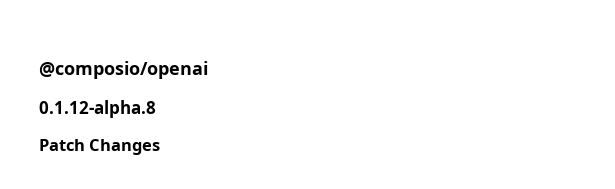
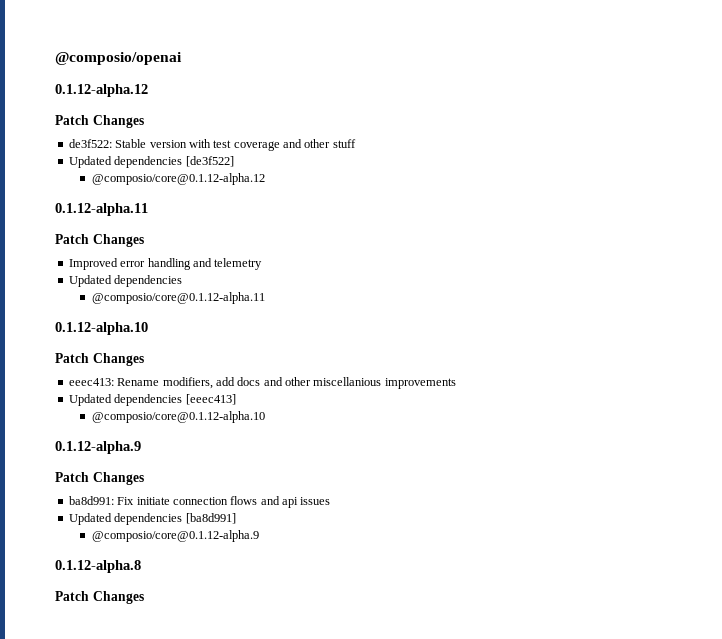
(208, 70) none -> [55,84,148,97] [55,115,144,128] [68,139,356,151] [68,156,234,168] [91,173,265,185] [55,203,148,216] [55,234,144,247] [68,258,263,270] [68,275,183,287] [91,292,265,304] [55,322,148,335] [55,353,144,366] [68,377,456,389] [68,394,236,406] [91,411,265,423] [55,441,141,454] [55,472,144,485] [68,496,331,508] [68,513,236,525] [91,530,259,542] // 0.1.12-alpha.12 // Patch Changes // de3f522: Stable version with test coverage and other stuff // Updated dependencies [de3f522] // @composio/core@0.1.12-alpha.12 // 0.1.12-alpha.11 // Patch Changes // Improved error handling and telemetry // Updated dependencies // @composio/core@0.1.12-alpha.11 // 0.1.12-alpha.10 // Patch Changes // eeec413: Rename modifiers, add docs and other miscellanious improvements // Updated dependencies [eeec413] // @composio/core@0.1.12-alpha.10 // 0.1.12-alpha.9 // Patch Changes // ba8d991: Fix initiate connection flows and api issues // Updated dependencies [ba8d991] // @composio/core@0.1.12-alpha.9

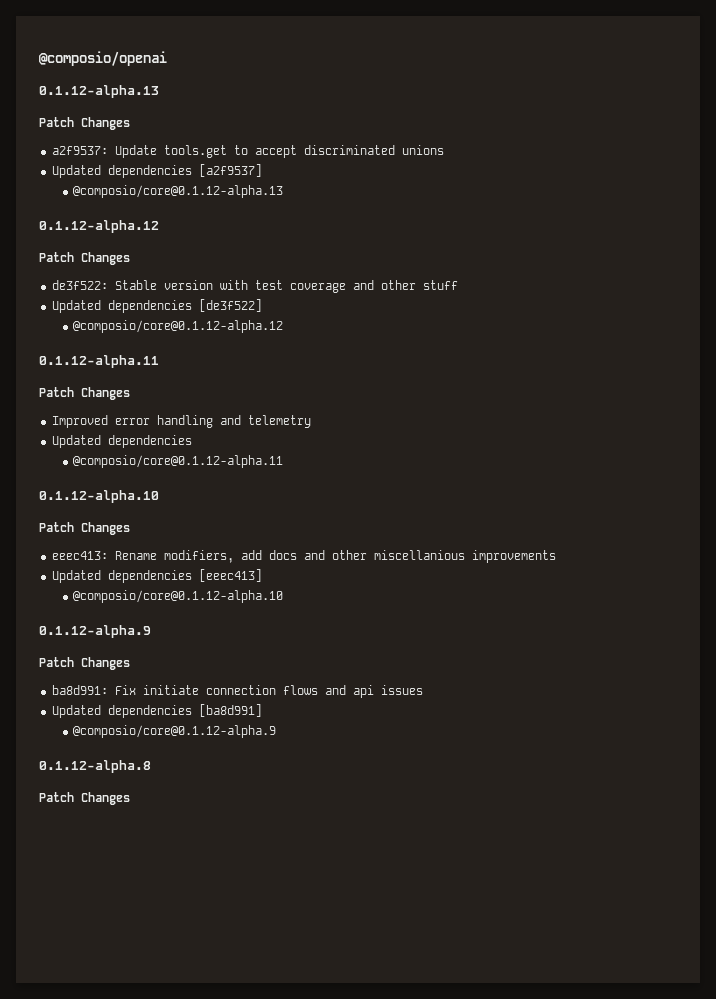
(182, 58) none -> [39,85,159,98] [39,117,130,130] [51,145,444,158] [51,164,262,178] [72,185,283,198] // 0.1.12-alpha.13 // Patch Changes // a2f9537: Update tools.get to accept discriminated unions // Updated dependencies [a2f9537] // @composio/core@0.1.12-alpha.13

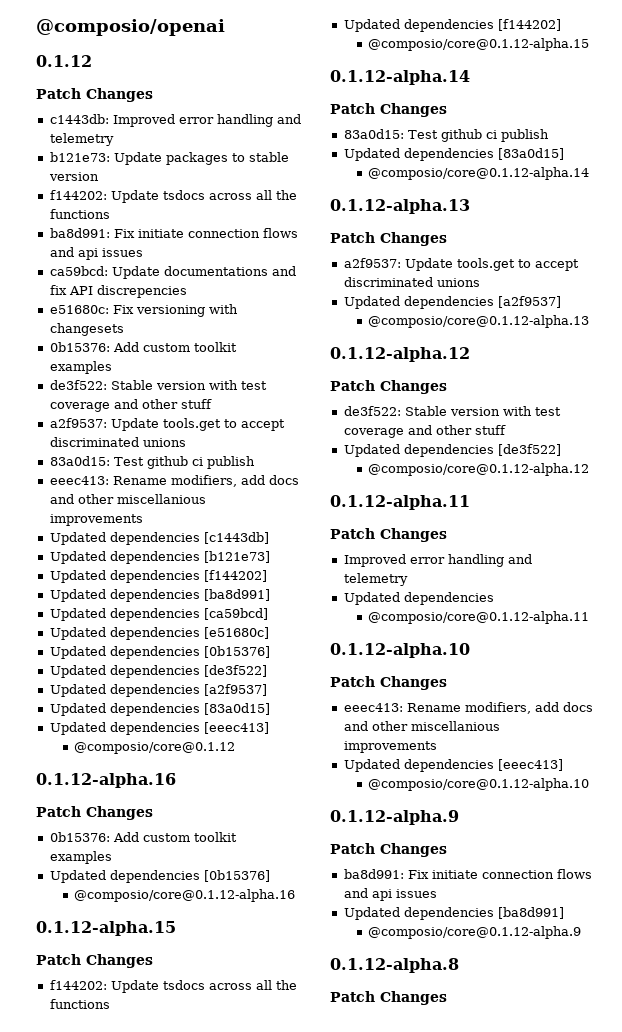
(167, 58) none -> [36,55,92,67] [36,88,153,102] [49,114,301,127] [49,133,114,146] [49,152,289,165] [48,172,99,181] [49,190,297,203] [49,209,110,219] [49,228,298,238] [49,247,143,260] [49,266,296,279] [49,285,187,298] [49,304,238,317] [49,323,124,336] [49,342,237,352] [49,361,112,374] [49,380,267,390] [49,399,212,412] [49,418,285,431] [49,437,186,447] [49,456,255,469] [49,475,299,487] [49,494,206,504] [49,514,143,526] [49,532,269,545] [49,551,270,564] [49,570,267,583] [49,589,270,602] [49,608,268,621] [49,627,269,640] [49,646,270,659] [49,665,267,678] [49,684,267,697] [49,703,270,716] [49,722,269,735] [74,742,236,754] [36,773,176,788] [36,806,153,820] [49,832,237,842] [49,851,112,864] [49,870,270,883] [74,889,296,902] [36,921,176,936] [36,954,153,968] [49,980,297,993] [49,999,110,1009] [343,19,561,32] [368,38,590,51] [330,70,470,85] [330,103,447,117] [343,129,549,142] [343,148,564,161] [368,167,590,180] // 0.1.12 // Patch Changes // c1443db: Improved error handling and telemetry // b121e73: Update packages to stable version // f144202: Update tsdocs across all the functions // ba8d991: Fix initiate connection flows and api issues // ca59bcd: Update documentations and fix API discrepencies // e51680c: Fix versioning with changesets // 0b15376: Add custom toolkit examples // de3f522: Stable version with test coverage and other stuff // a2f9537: Update tools.get to accept discriminated unions // 83a0d15: Test github ci publish // eeec413: Rename modifiers, add docs and other miscellanious improvements // Updated dependencies [c1443db] // Updated dependencies [b121e73] // Updated dependencies [f144202] // Updated dependencies [ba8d991] // Updated dependencies [ca59bcd] // Updated dependencies [e51680c] // Updated dependencies [0b15376] // Updated dependencies [de3f522] // Updated dependencies [a2f9537] // Updated dependencies [83a0d15] // Updated dependencies [eeec413] // @composio/core@0.1.12 // 0.1.12-alpha.16 // Patch Changes // 0b15376: Add custom toolkit examples // Updated dependencies [0b15376] // @composio/core@0.1.12-alpha.16 // 0.1.12-alpha.15 // Patch Changes // f144202: Update tsdocs across all the functions // Updated dependencies [f144202] // @composio/core@0.1.12-alpha.15 // 0.1.12-alpha.14 // Patch Changes // 83a0d15: Test github ci publish // Updated dependencies [83a0d15] // @composio/core@0.1.12-alpha.14

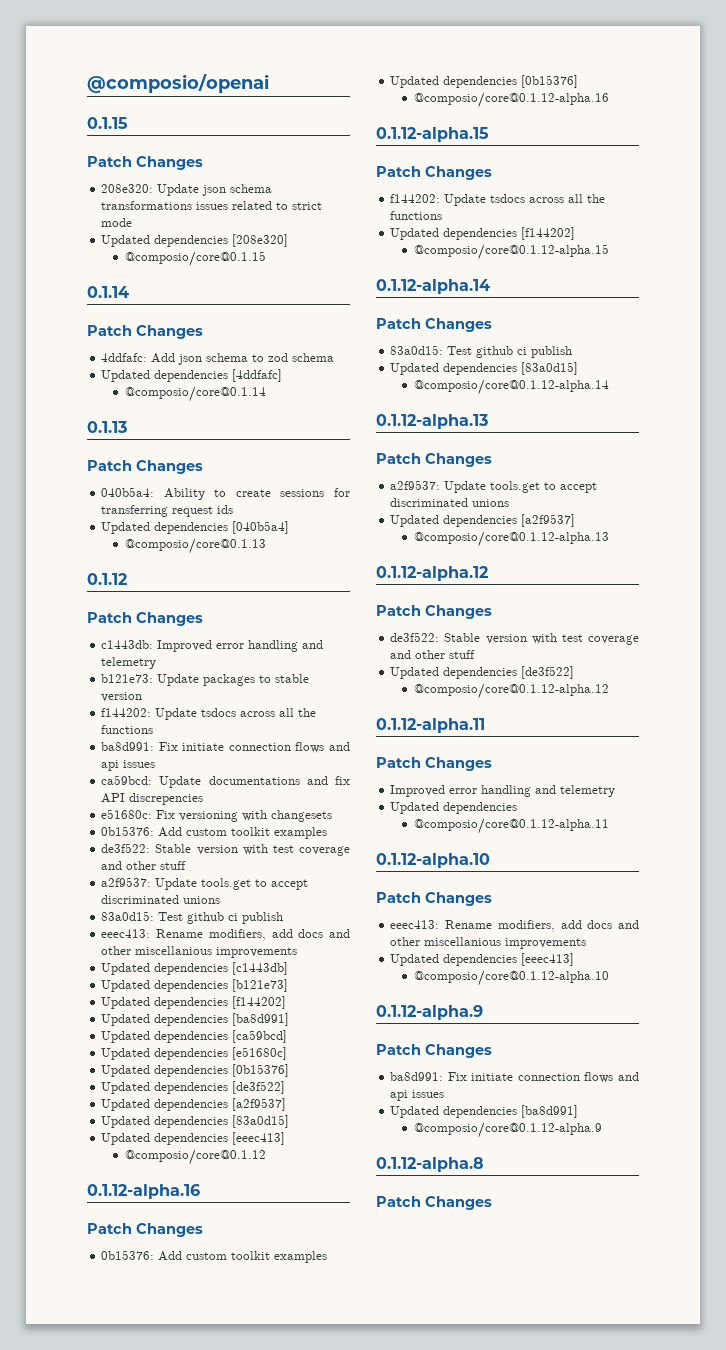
(225, 27) none -> [87,117,128,129] [87,156,203,170] [101,184,273,196] [101,201,323,210] [101,218,133,227] [101,234,289,247] [125,251,267,267] [87,286,129,298] [87,325,203,339] [101,353,335,365] [101,369,283,382] [125,386,267,402] [87,421,127,433] [87,460,203,474] [101,487,350,500] [101,505,234,517] [101,521,290,534] [125,538,267,554] // 0.1.15 // Patch Changes // 208e320: Update json schema transformations issues related to strict mode // Updated dependencies [208e320] // @composio/core@0.1.15 // 0.1.14 // Patch Changes // 4ddfafc: Add json schema to zod schema // Updated dependencies [4ddfafc] // @composio/core@0.1.14 // 0.1.13 // Patch Changes // 040b5a4: Ability to create sessions for transferring request ids // Updated dependencies [040b5a4] // @composio/core@0.1.13

